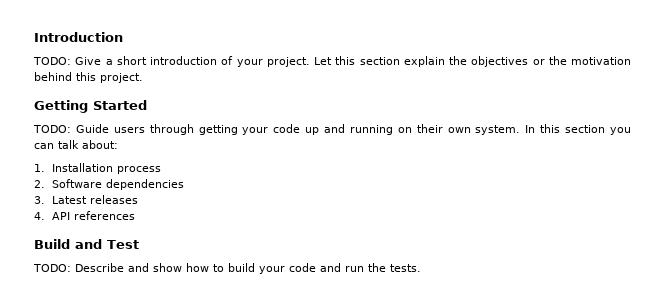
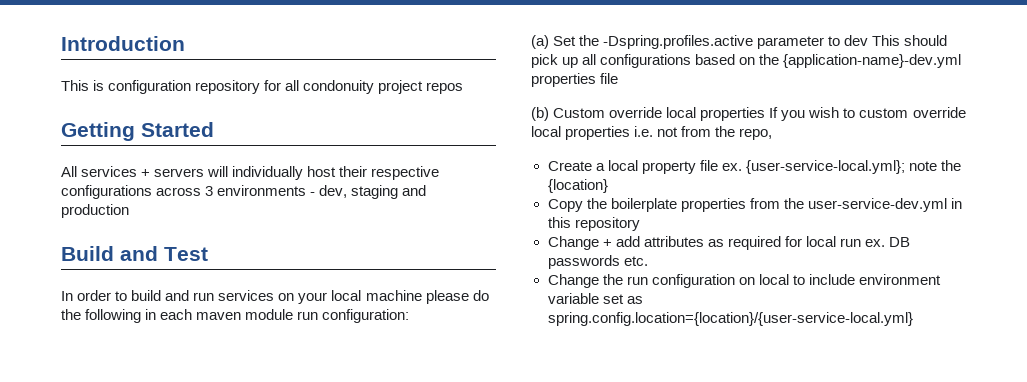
[33,56,631,67] [34,72,143,83] [34,100,147,113] [33,124,631,135] [34,140,118,149] [34,163,162,174] [34,179,185,190] [34,195,139,204] [34,211,136,220] [34,239,139,249] [33,263,421,274] TODO: Give a short introduction of your project. Let this section explain the objectives or the motivation behind this project. // Getting Started // TODO: Guide users through getting your code up and running on their own system. In this section you can talk about: // 1. Installation process // 2. Software dependencies // 3. Latest releases // 4. API references // Build and Test // TODO: Describe and show how to build your code and run the tests. -> [61,80,464,94] [61,122,214,141] [61,166,440,180] [61,185,427,199] [61,204,129,218] [61,246,208,261] [61,290,489,304] [61,309,410,323] [531,35,948,49] [531,54,962,68] [531,73,619,87] [531,107,966,121] [531,126,773,140] [547,160,961,174] [547,179,608,193] [547,198,962,212] [547,217,640,231] [547,236,910,250] [547,255,648,269] [547,274,941,288] [547,293,643,304] [547,312,913,326] This is configuration repository for all condonuity project repos // Getting Started // All services + servers will individually host their respective configurations across 3 environments - dev, staging and production // Build and Test // In order to build and run services on your local machine please do the following in each maven module run configuration: // (a) Set the -Dspring.profiles.active parameter to dev This should pick up all configurations based on the {application-name}-dev.yml properties file // (b) Custom override local properties If you wish to custom override local properties i.e. not from the repo, // Create a local property file ex. {user-service-local.yml}; note the {location} // Copy the boilerplate properties from the user-service-dev.yml in this repository // Change + add attributes as required for local run ex. DB passwords etc. // Change the run configuration on local to include environment variable set as spring.config.location={location}/{user-service-local.yml}

